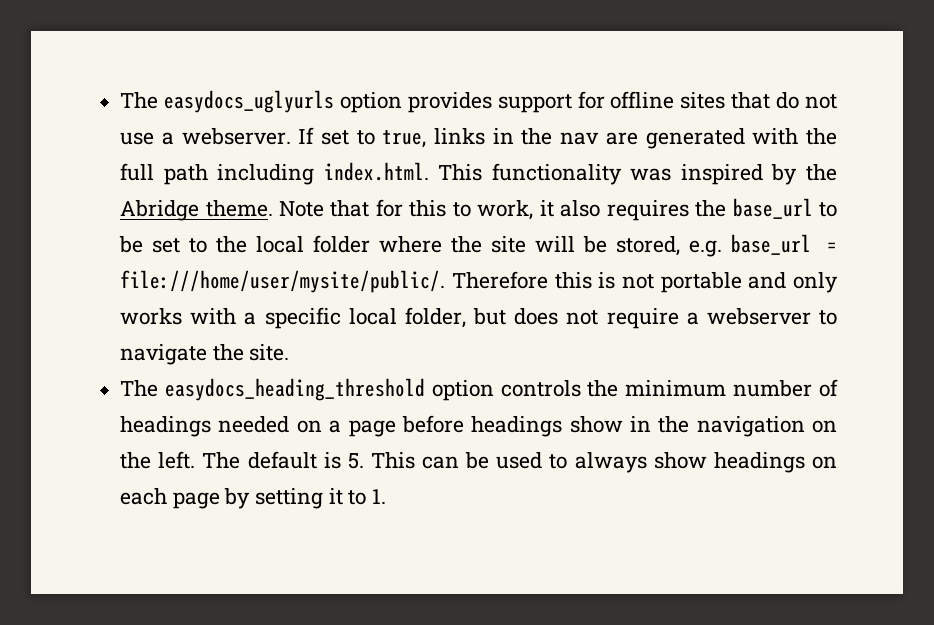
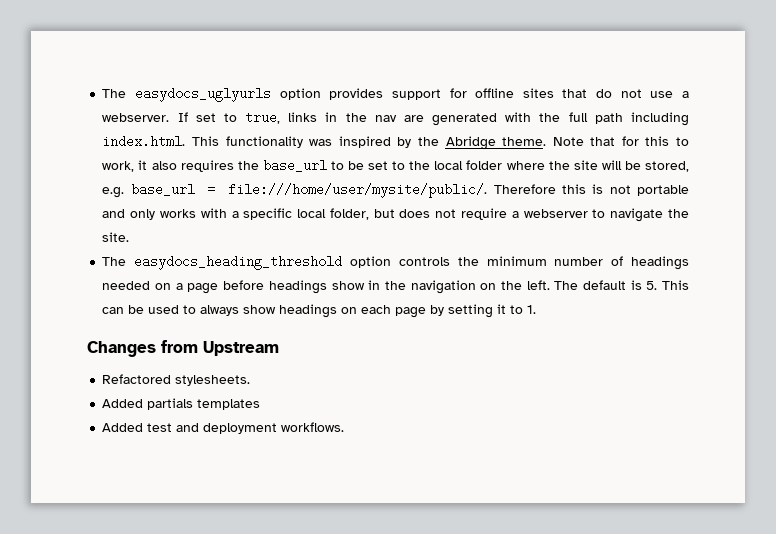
(387, 496) none -> [87,340,279,357] [102,374,251,386] [102,398,261,410] [102,422,345,434] // Changes from Upstream // Refactored stylesheets. // Added partials templates // Added test and deployment workflows.

